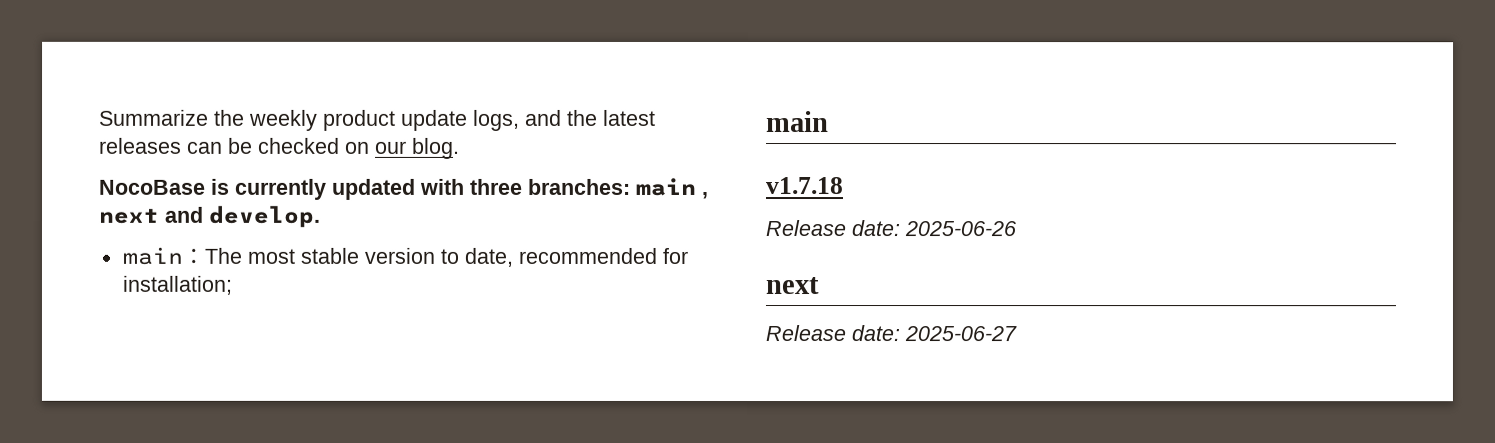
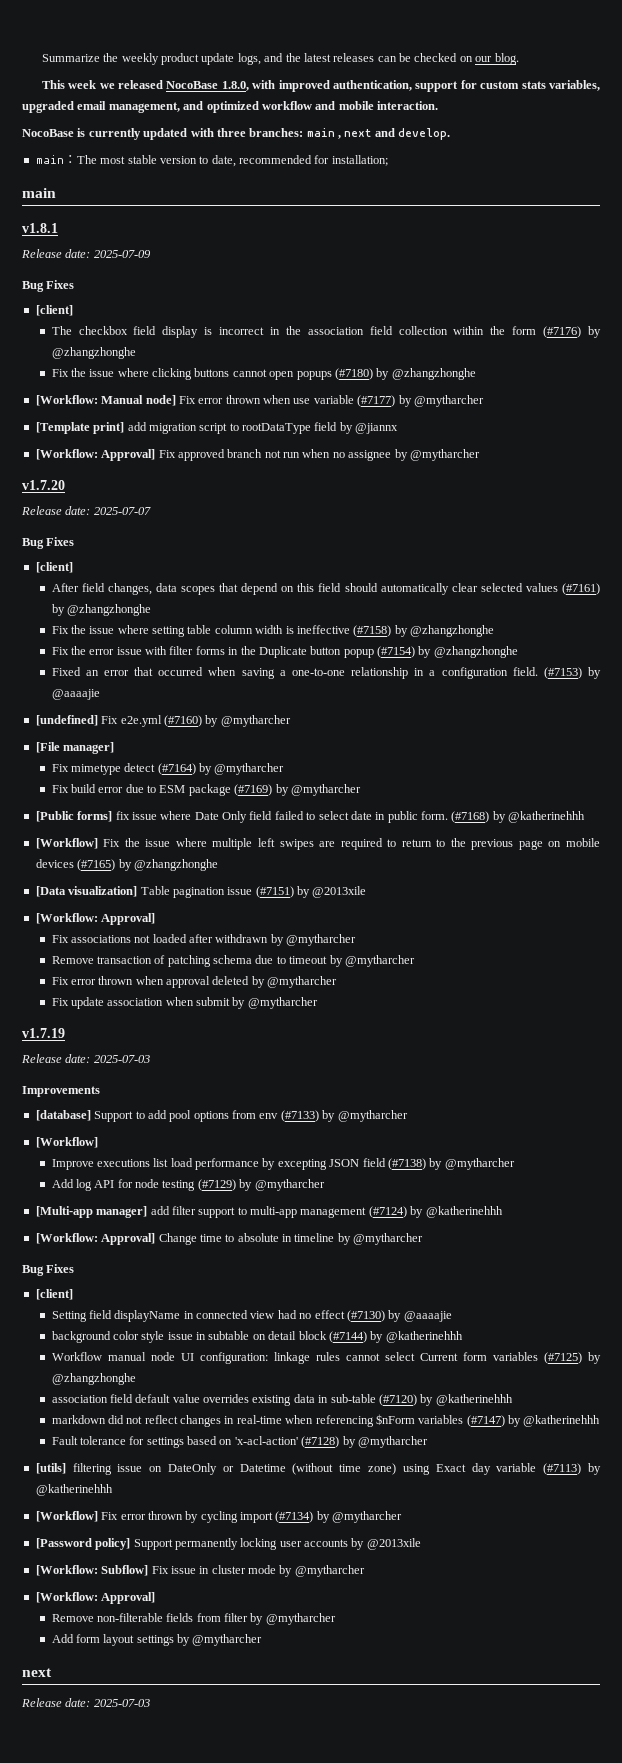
(460, 148) none -> [41,80,600,92] [22,101,438,113] // This week we released NocoBase 1.8.0, with improved authentication, support for custom stats variables, upgraded email management, and optimized workflow and mobile interaction.
[766,177,844,195] [765,220,1017,237] v1.7.18 // Release date: 2025-06-26 -> [22,223,58,233] [21,249,151,258] [22,280,75,292] [35,305,73,316] [51,326,601,338] [51,347,136,359] [51,368,476,380] [35,395,484,407] [35,422,399,434] [35,449,480,461] [22,480,65,490] [21,506,151,515] [22,537,75,549] [35,562,73,573] [51,583,600,595] [51,604,151,616] [51,625,495,637] [51,646,518,658] [51,667,601,679] [51,689,100,700] [35,715,291,727] [35,742,115,754] [51,763,285,775] [51,784,361,796] [35,811,586,823] [35,838,600,850] [35,859,218,871] [35,886,367,898] [35,913,156,925] [51,934,357,946] [51,955,415,967] [51,976,338,988] [51,997,318,1009] [22,1028,65,1038] [21,1054,150,1063] [22,1086,100,1097] [35,1110,408,1122] [35,1137,98,1148] [51,1158,515,1170] [51,1179,325,1191] [35,1206,503,1218] [35,1233,424,1245] [22,1264,75,1276] [35,1289,73,1300] [51,1310,452,1322] [51,1331,463,1343] [51,1352,601,1364] [51,1373,136,1385] [51,1394,513,1406] [51,1414,601,1427] [51,1436,428,1448] [35,1463,601,1475] [35,1484,113,1496] [35,1511,403,1523] [35,1538,421,1550] [35,1565,365,1577] [35,1592,156,1604] [51,1613,336,1625] [51,1634,263,1646] v1.8.1 // Release date: 2025-07-09 // Bug Fixes // [client] // The checkbox field display is incorrect in the association field collection within the form (#7176) by @zhangzhonghe // Fix the issue where clicking buttons cannot open popups (#7180) by @zhangzhonghe // [Workflow: Manual node] Fix error thrown when use variable (#7177) by @mytharcher // [Template print] add migration script to rootDataType field by @jiannx // [Workflow: Approval] Fix approved branch not run when no assignee by @mytharcher // v1.7.20 // Release date: 2025-07-07 // Bug Fixes // [client] // After field changes, data scopes that depend on this field should automatically clear selected values (#7161) by @zhangzhonghe // Fix the issue where setting table column width is ineffective (#7158) by @zhangzhonghe // Fix the error issue with filter forms in the Duplicate button popup (#7154) by @zhangzhonghe // Fixed an error that occurred when saving a one-to-one relationship in a configuration field. (#7153) by @aaaajie // [undefined] Fix e2e.yml (#7160) by @mytharcher // [File manager] // Fix mimetype detect (#7164) by @mytharcher // Fix build error due to ESM package (#7169) by @mytharcher // [Public forms] fix issue where Date Only field failed to select date in public form. (#7168) by @katherinehhh // [Workflow] Fix the issue where multiple left swipes are required to return to the previous page on mobile devices (#7165) by @zhangzhonghe // [Data visualization] Table pagination issue (#7151) by @2013xile // [Workflow: Approval] // Fix associations not loaded after withdrawn by @mytharcher // Remove transaction of patching schema due to timeout by @mytharcher // Fix error thrown when approval deleted by @mytharcher // Fix update association when submit by @mytharcher // v1.7.19 // Release date: 2025-07-03 // Improvements // [database] Support to add pool options from env (#7133) by @mytharcher // [Workflow] // Improve executions list load performance by excepting JSON field (#7138) by @mytharcher // Add log API for node testing (#7129) by @mytharcher // [Multi-app manager] add filter support to multi-app management (#7124) by @katherinehhh // [Workflow: Approval] Change time to absolute in timeline by @mytharcher // Bug Fixes // [client] // Setting field displayName in connected view had no effect (#7130) by @aaaajie // background color style issue in subtable on detail block (#7144) by @katherinehhh // Workflow manual node UI configuration: linkage rules cannot select Current form variables (#7125) by @zhangzhonghe // association field default value overrides existing data in sub-table (#7120) by @katherinehhh // markdown did not reflect changes in real-time when referencing $nForm variables (#7147) by @katherinehhh // Fault tolerance for settings based on 'x-acl-action' (#7128) by @mytharcher // [utils] filtering issue on DateOnly or Datetime (without time zone) using Exact day variable (#7113) by @katherinehhh // [Workflow] Fix error thrown by cycling import (#7134) by @mytharcher // [Password policy] Support permanently locking user accounts by @2013xile // [Workflow: Subflow] Fix issue in cluster mode by @mytharcher // [Workflow: Approval] // Remove non-filterable fields from filter by @mytharcher // Add form layout settings by @mytharcher
[904,326,1017,342] 2025-06-27 -> [93,1699,150,1707] 2025-07-03

